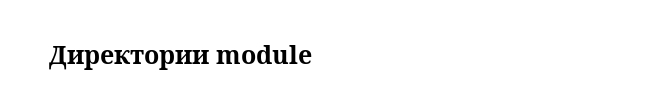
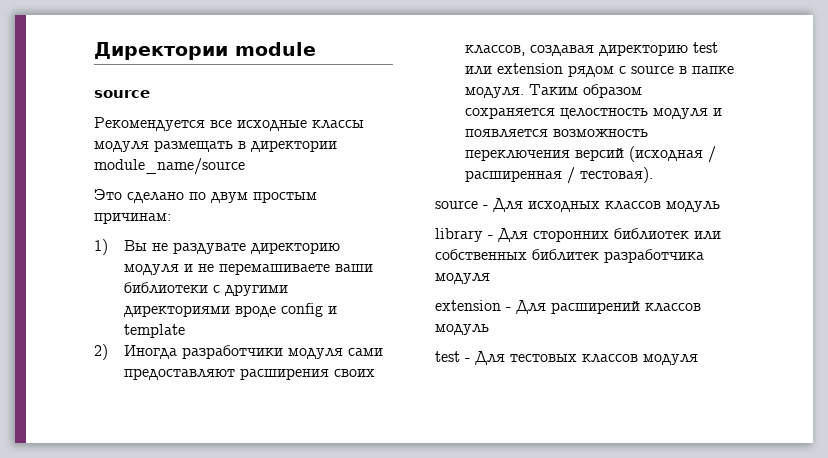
(312, 54) none -> [94,90,150,98] [94,117,364,131] [94,140,337,152] [94,158,245,175] [94,189,317,203] [94,212,171,224] [94,239,340,255] [123,263,373,275] [123,282,288,296] [123,303,337,317] [123,324,185,338] [94,344,383,360] [123,368,375,380] [464,42,718,56] [464,63,734,77] [464,84,642,98] [464,107,722,119] [464,129,648,138] [464,146,716,163] [464,167,653,184] [435,198,720,212] [435,228,721,242] [435,249,704,263] [435,273,490,284] [435,300,701,314] [435,324,489,335] [435,351,698,365] // source // Рекомендуется все исходные классы модуля размещать в директории module_name/source // Это сделано по двум простым причинам: // 1) Вы не раздувате директорию модуля и не перемашиваете ваши библиотеки с другими директориями вроде config и template // 2) Иногда разработчики модуля сами предоставляют расширения своих классов, создавая директорию test или extension рядом c source в папке модуля. Таким образом сохраняется целостность модуля и появляется возможность переключения версий (исходная / расширенная / тестовая). // source - Для исходных классов модуль // library - Для сторонних библиотек или собственных библитек разработчика модуля // extension - Для расширений классов модуль // test - Для тестовых классов модуля

